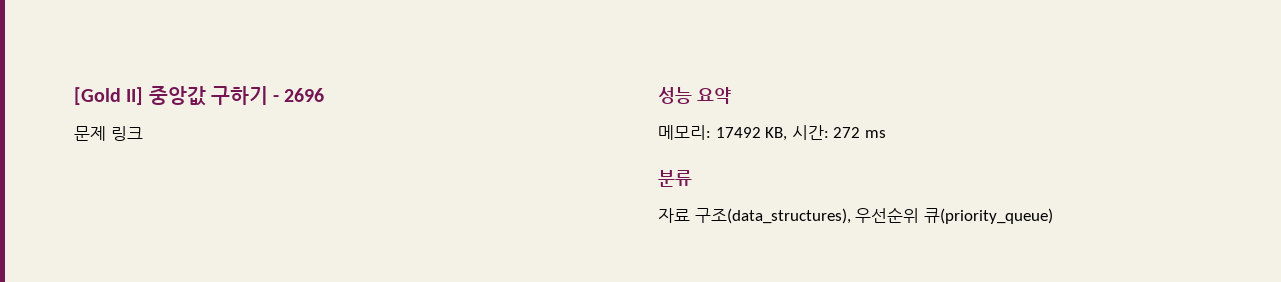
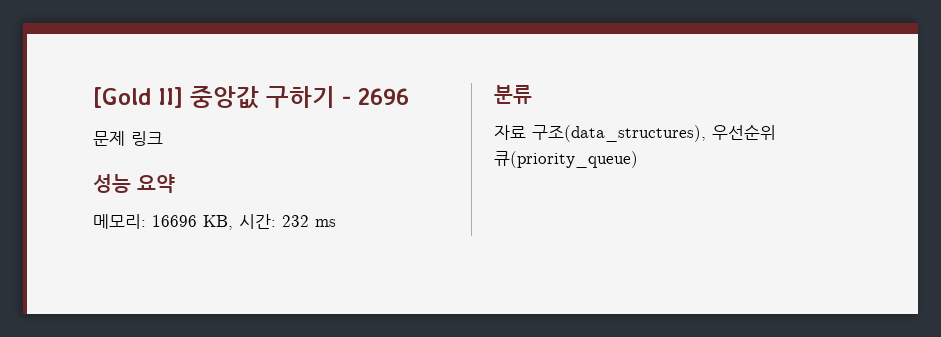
[715,127,761,138] 17492 -> [152,215,197,227] 16696
[833,127,861,138] 272 -> [282,215,309,227] 232

